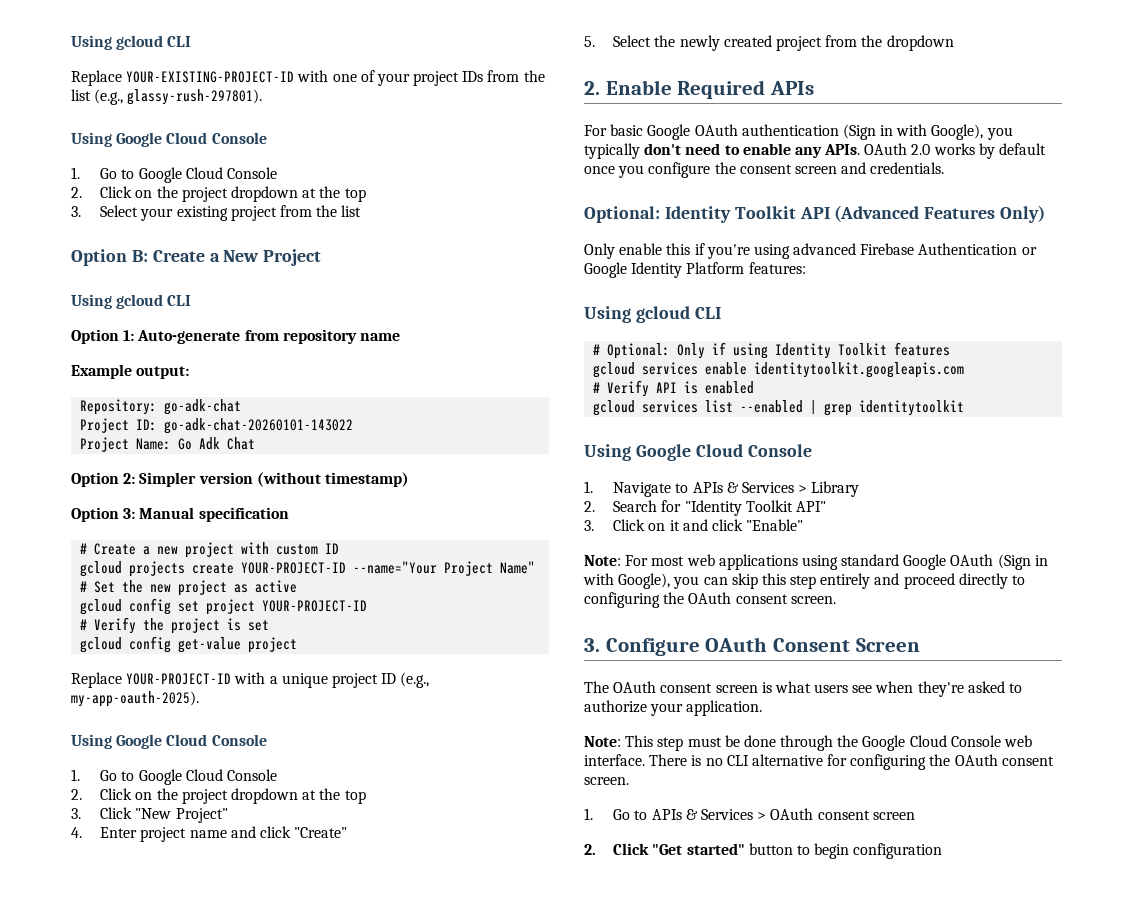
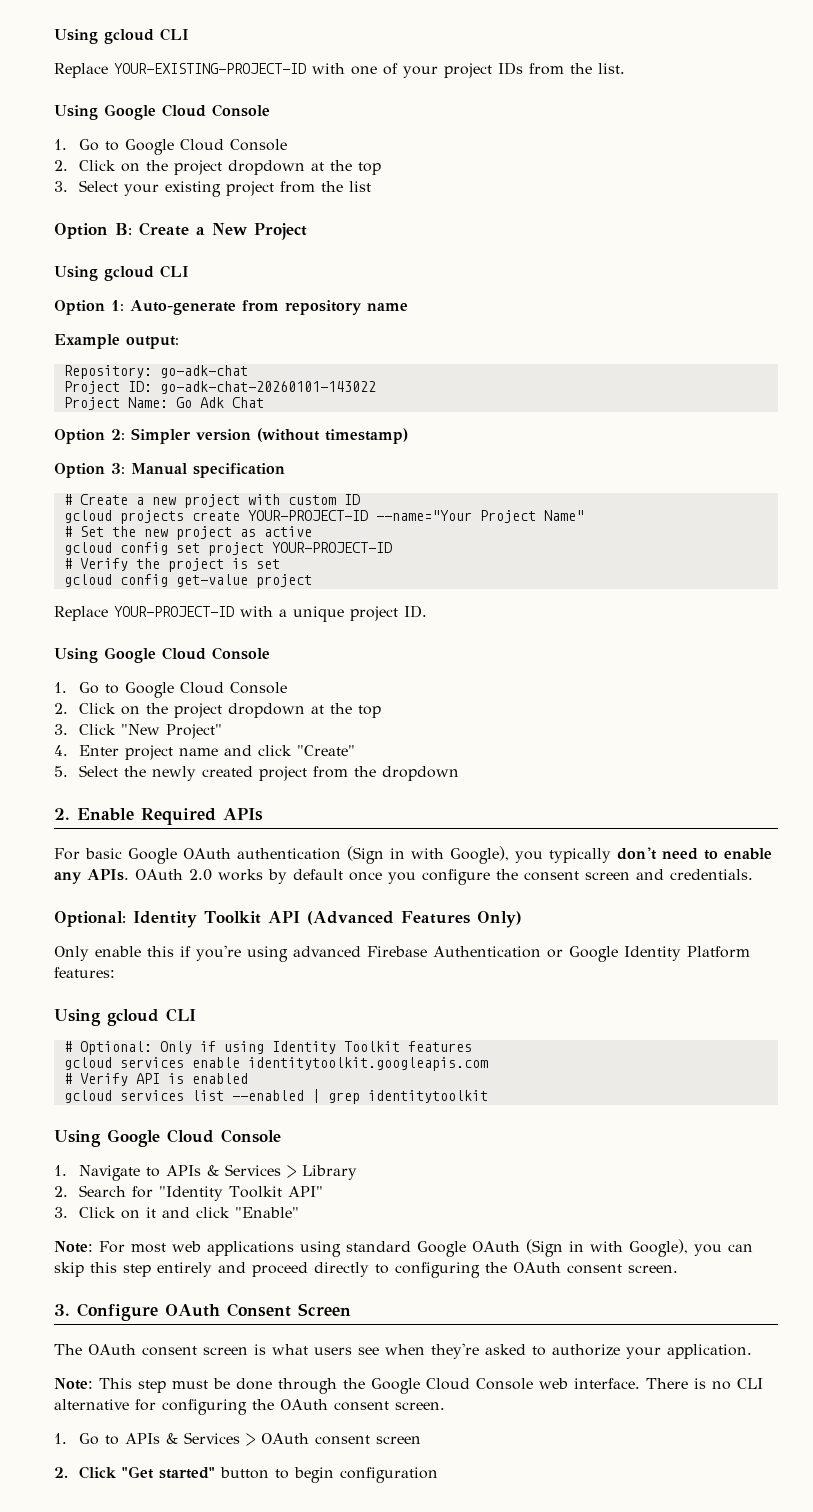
[71,89,263,105] list (e.g., glassy-rush-297801). -> [598,63,625,74] list.
[381,672,430,688] [71,691,199,707] ID (e.g., my-app-oauth-2025). -> [404,605,427,618] ID.

